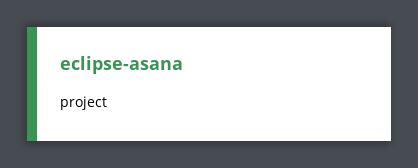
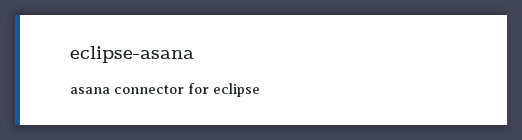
[60,96,107,110] project -> [70,83,260,97] asana connector for eclipse

